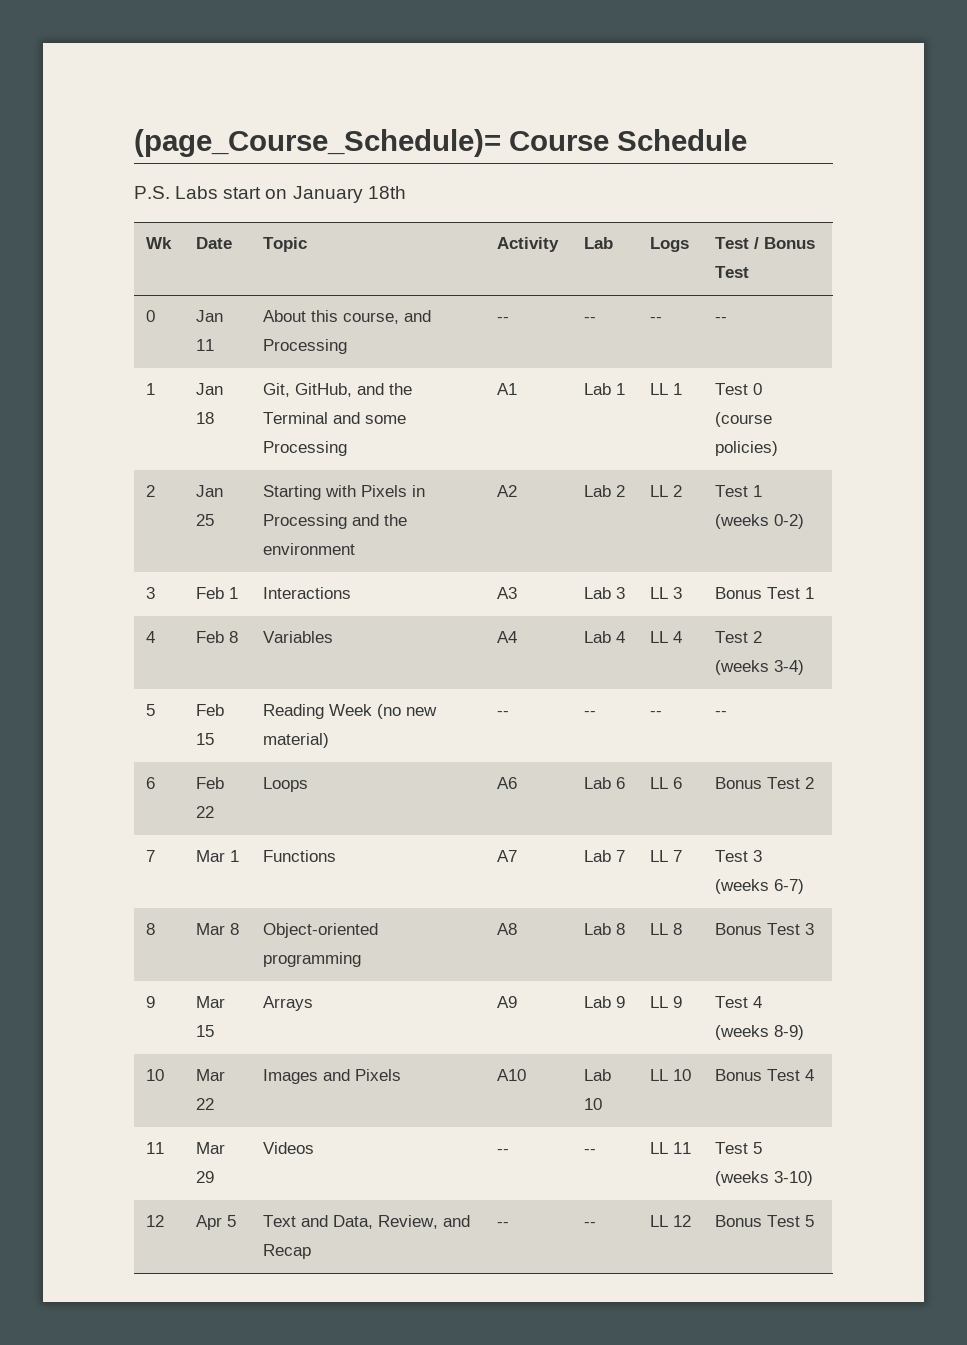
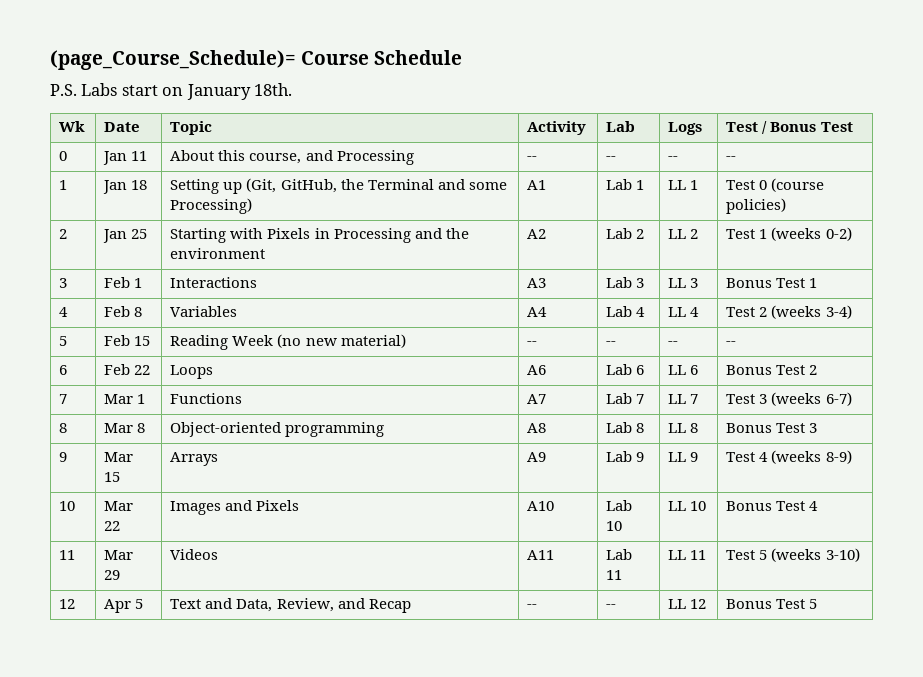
[367,186,406,199] 18th -> [254,83,293,96] 18th.
[263,383,385,397] Git, GitHub, and -> [170,178,337,194] Setting up (Git, GitHub,
[263,441,348,456] Processing -> [170,198,253,214] Processing)
[497,1149,510,1154] [584,1149,597,1154] -- | -- -> [527,550,555,560] [606,549,633,560] [606,570,623,580] A11 | Lab 11

